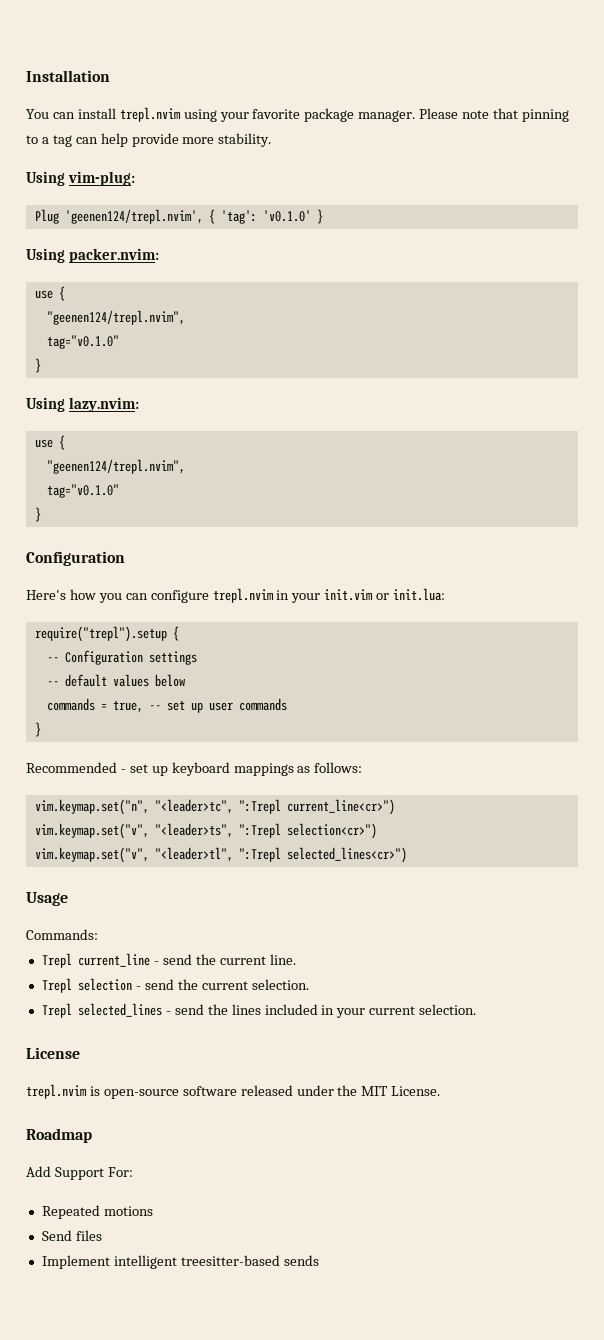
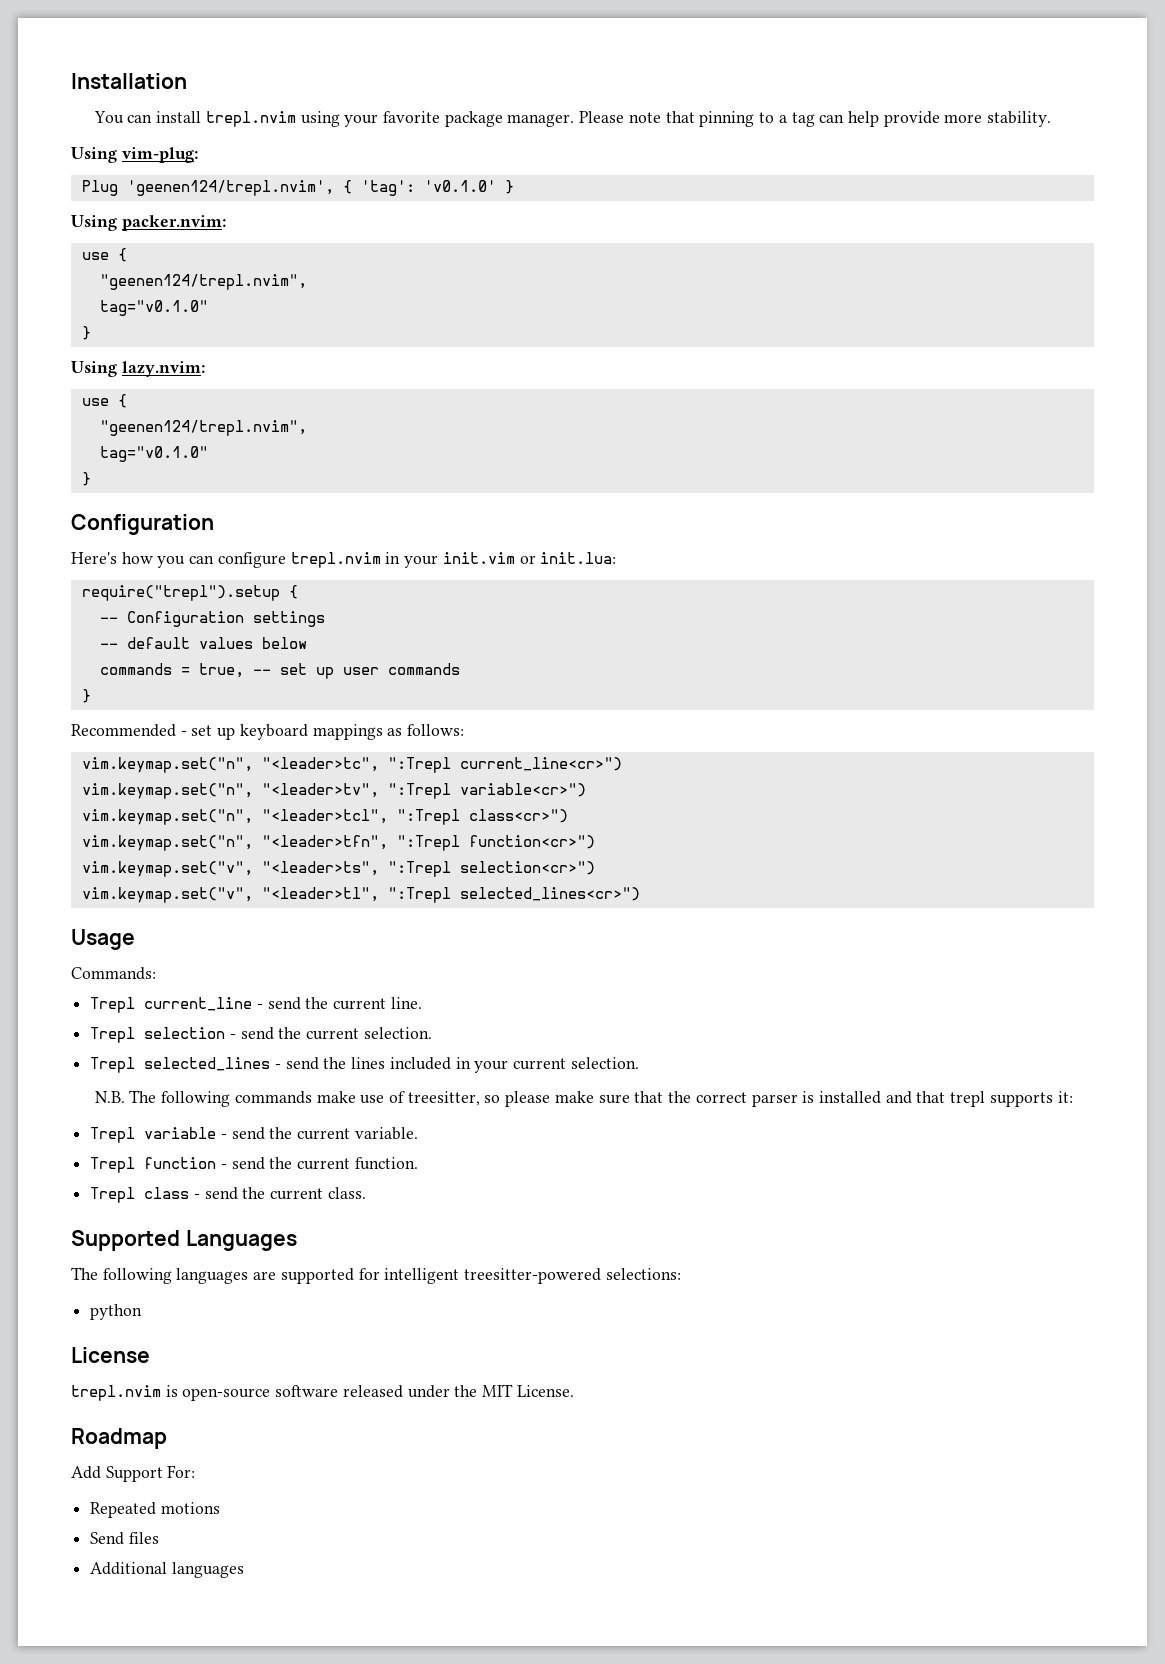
(395, 807) none -> [81,783,586,799] [81,809,568,825] [81,835,595,851] // vim.keymap.set("n", "<leader>tv", ":Trepl variable<cr>") // vim.keymap.set("n", "<leader>tcl", ":Trepl class<cr>") // vim.keymap.set("n", "<leader>tfn", ":Trepl function<cr>")
(477, 1009) none -> [94,1090,1073,1107] [90,1127,418,1143] [90,1157,418,1173] [90,1187,366,1203] [71,1230,297,1251] [71,1267,681,1284] [90,1304,143,1320] // N.B. The following commands make use of treesitter, so please make sure that the correct parser is installed and that trepl supports it: // Trepl variable - send the current variable. // Trepl function - send the current function. // Trepl class - send the current class. // Supported Languages // The following languages are supported for intelligent treesitter-powered selections: // python
[41,1255,319,1269] Implement intelligent treesitter-based sends -> [90,1562,244,1578] Additional languages

